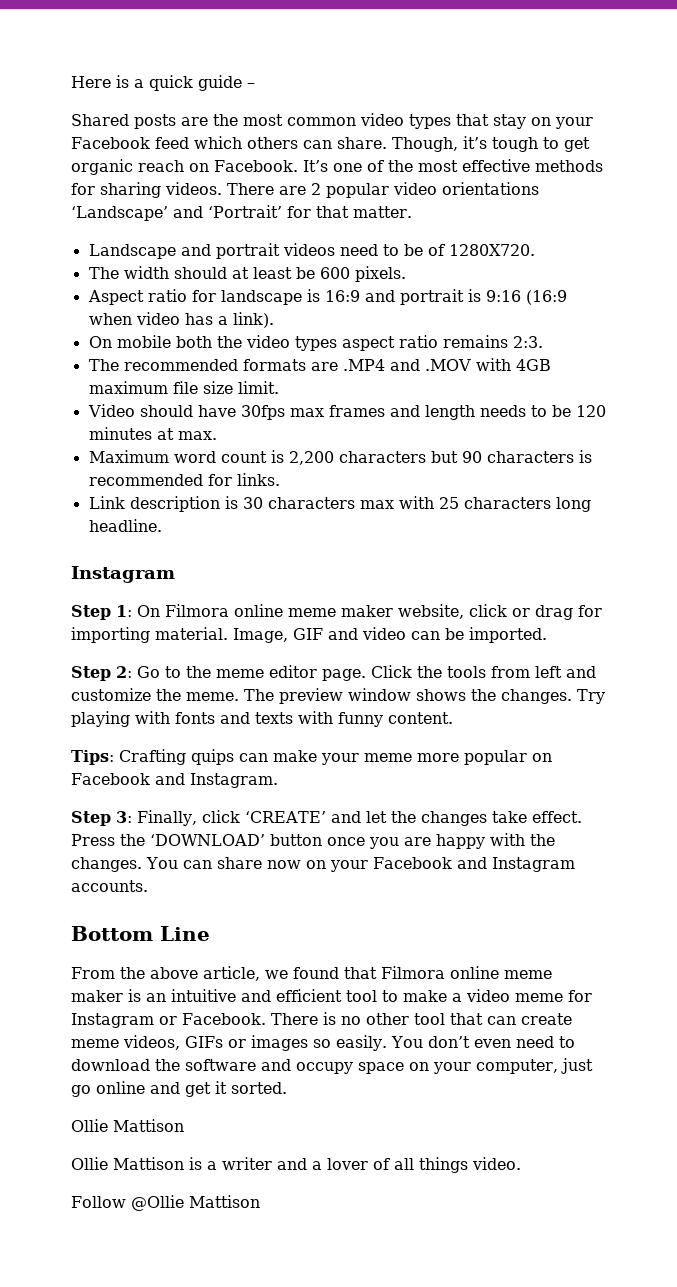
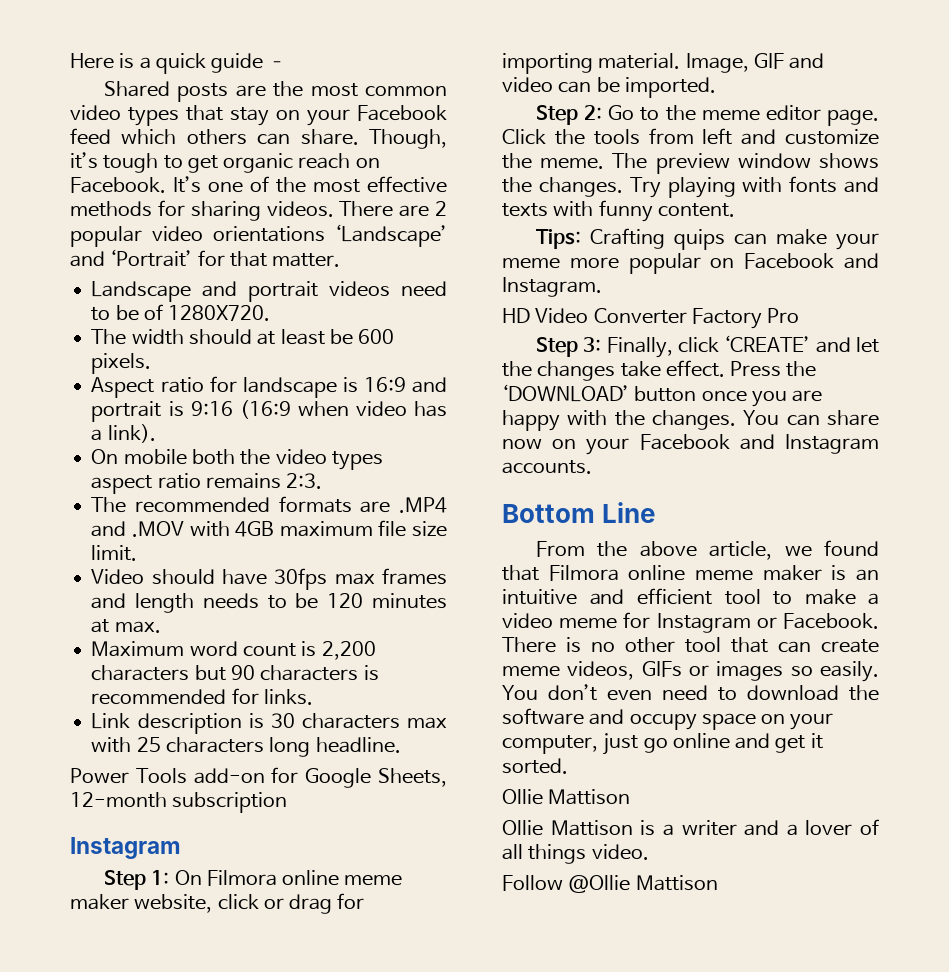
(162, 525) none -> [70,767,447,788] [70,792,288,813] // Power Tools add-on for Google Sheets, 12-month subscription
(278, 780) none -> [502,308,800,329] // HD Video Converter Factory Pro

